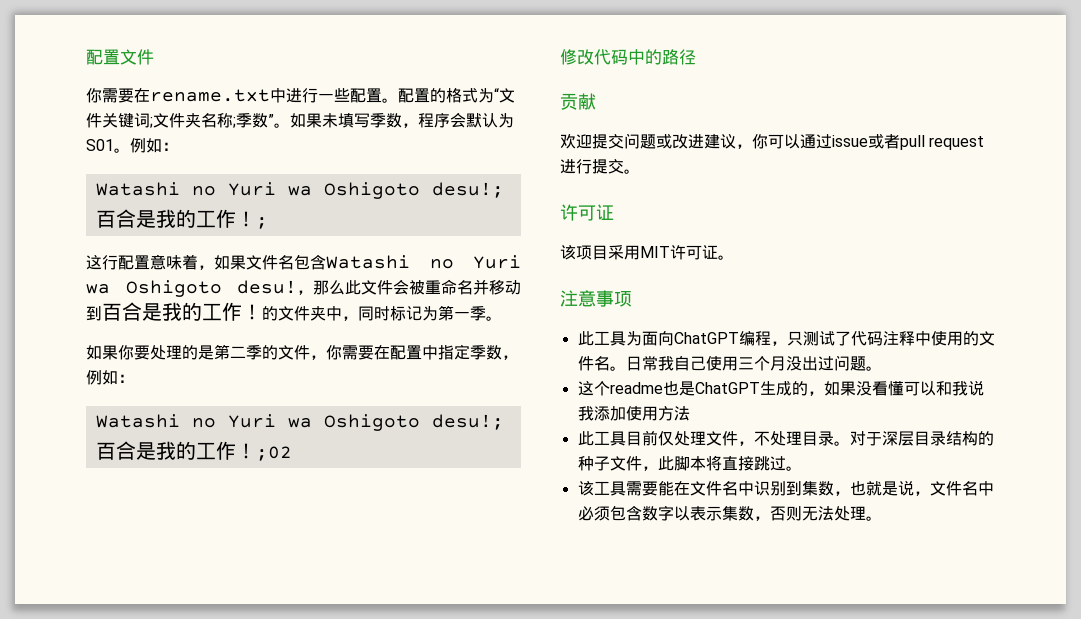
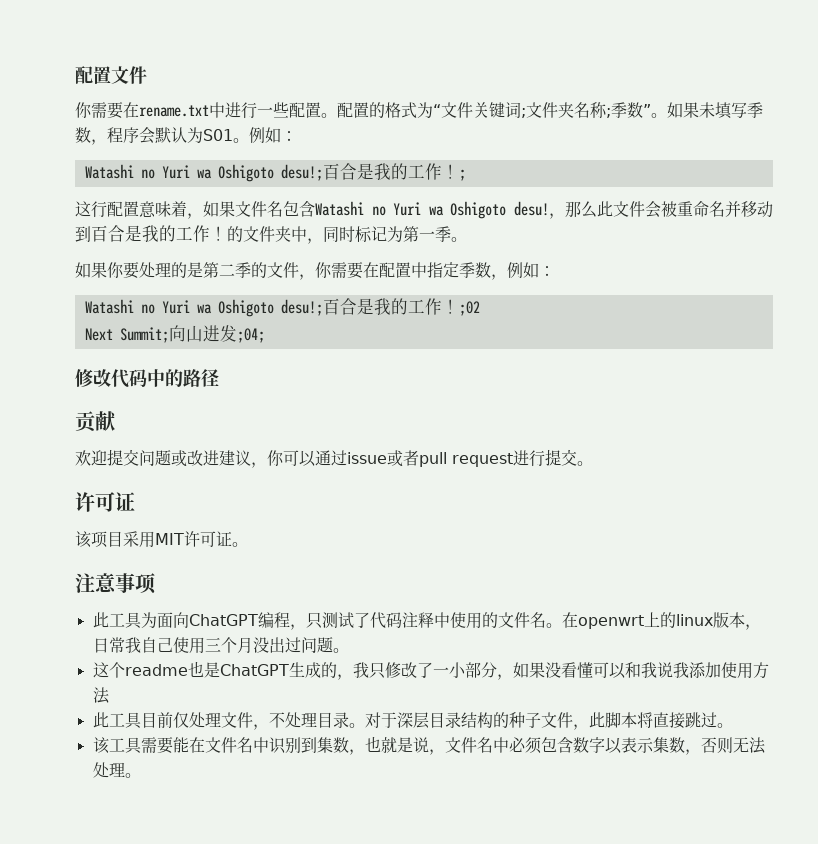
(292, 453) none -> [84,325,265,343] // Next Summit;向山进发;04;
(626, 368) none -> [561,612,761,630] 在openwrt上的linux版本，
(824, 393) none -> [352,662,513,680] 我只修改了一小部分，

